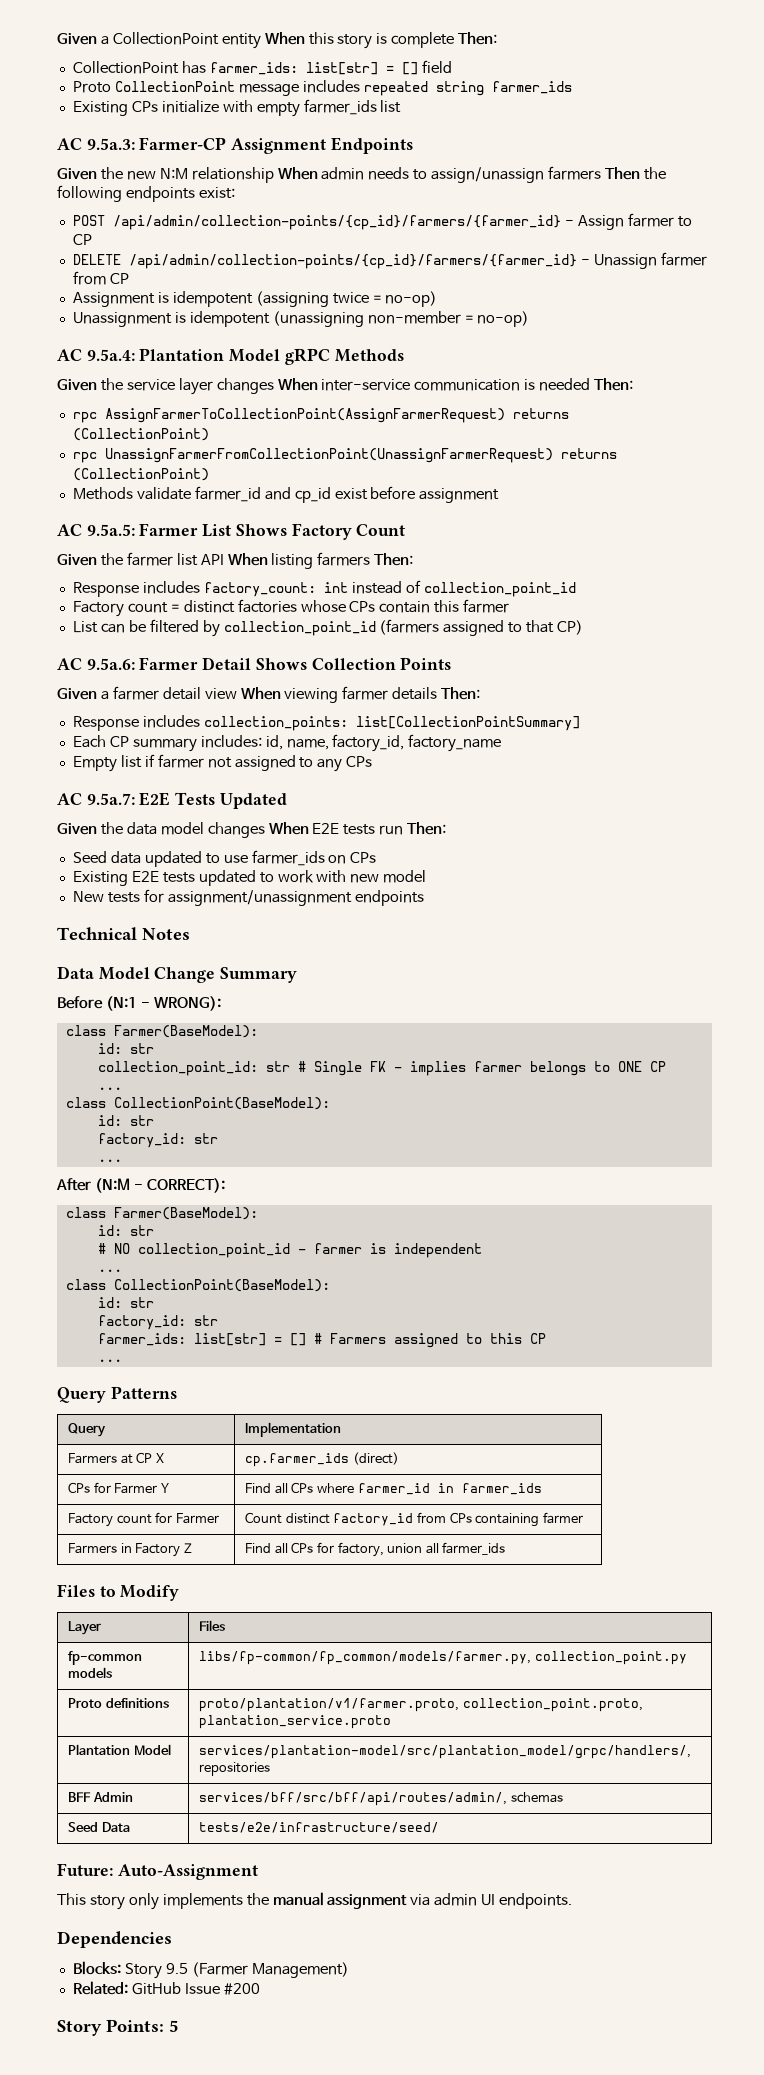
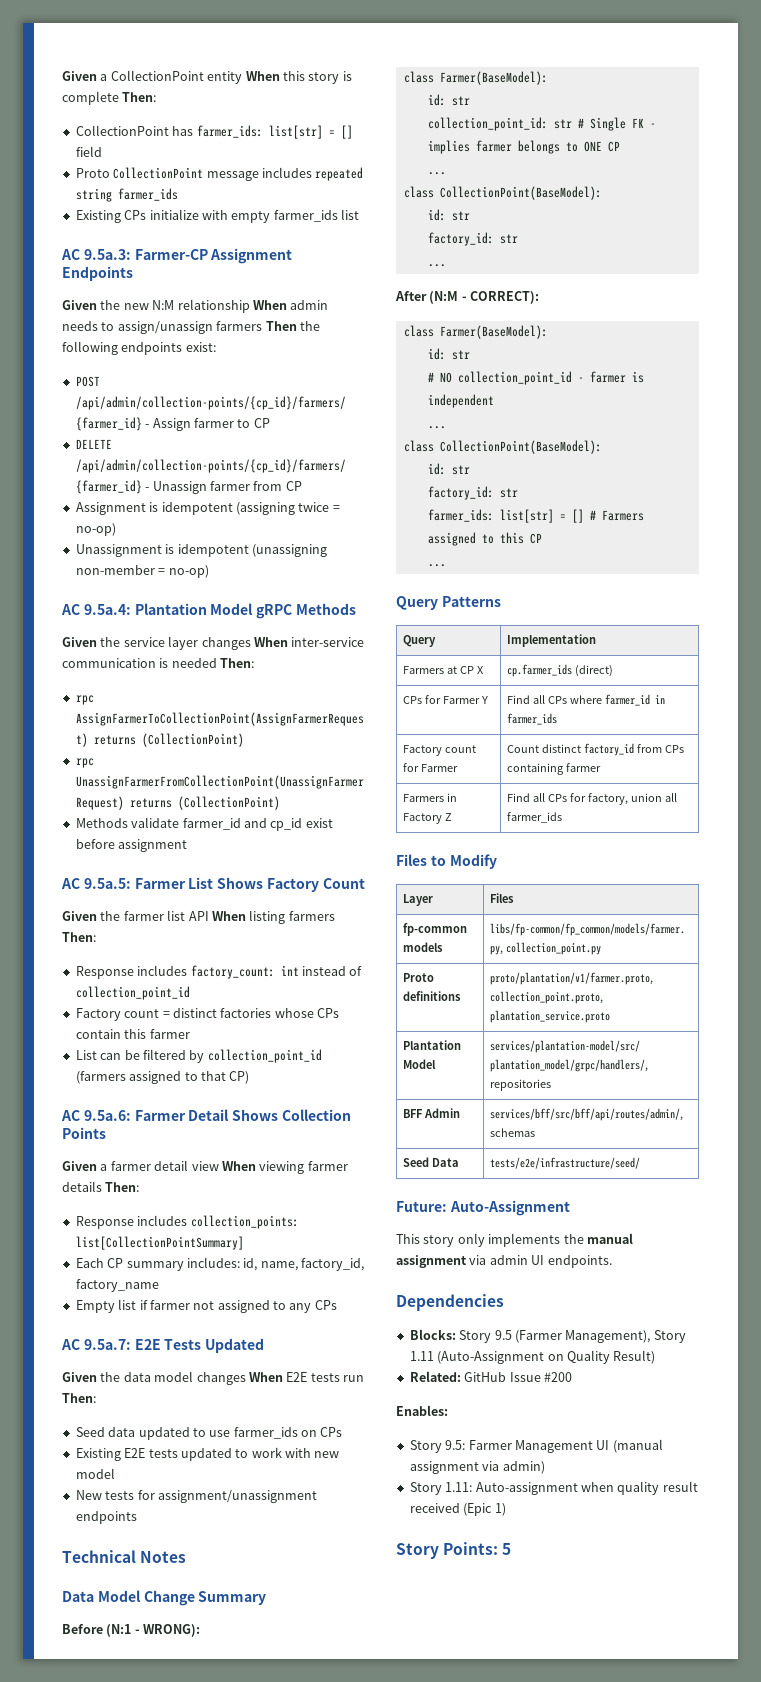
[251,1962,349,1978] [72,1981,260,1995] Management) // Related: GitHub Issue #200 -> [565,1330,686,1343] [409,1350,656,1364] [409,1371,572,1382] [396,1405,448,1416] [409,1439,663,1453] [409,1461,545,1474] [409,1481,698,1495] [409,1503,506,1516] Management), Story 1.11 (Auto-Assignment on Quality Result) // Related: GitHub Issue #200 // Enables: // Story 9.5: Farmer Management UI (manual assignment via admin) // Story 1.11: Auto-assignment when quality result received (Epic 1)

